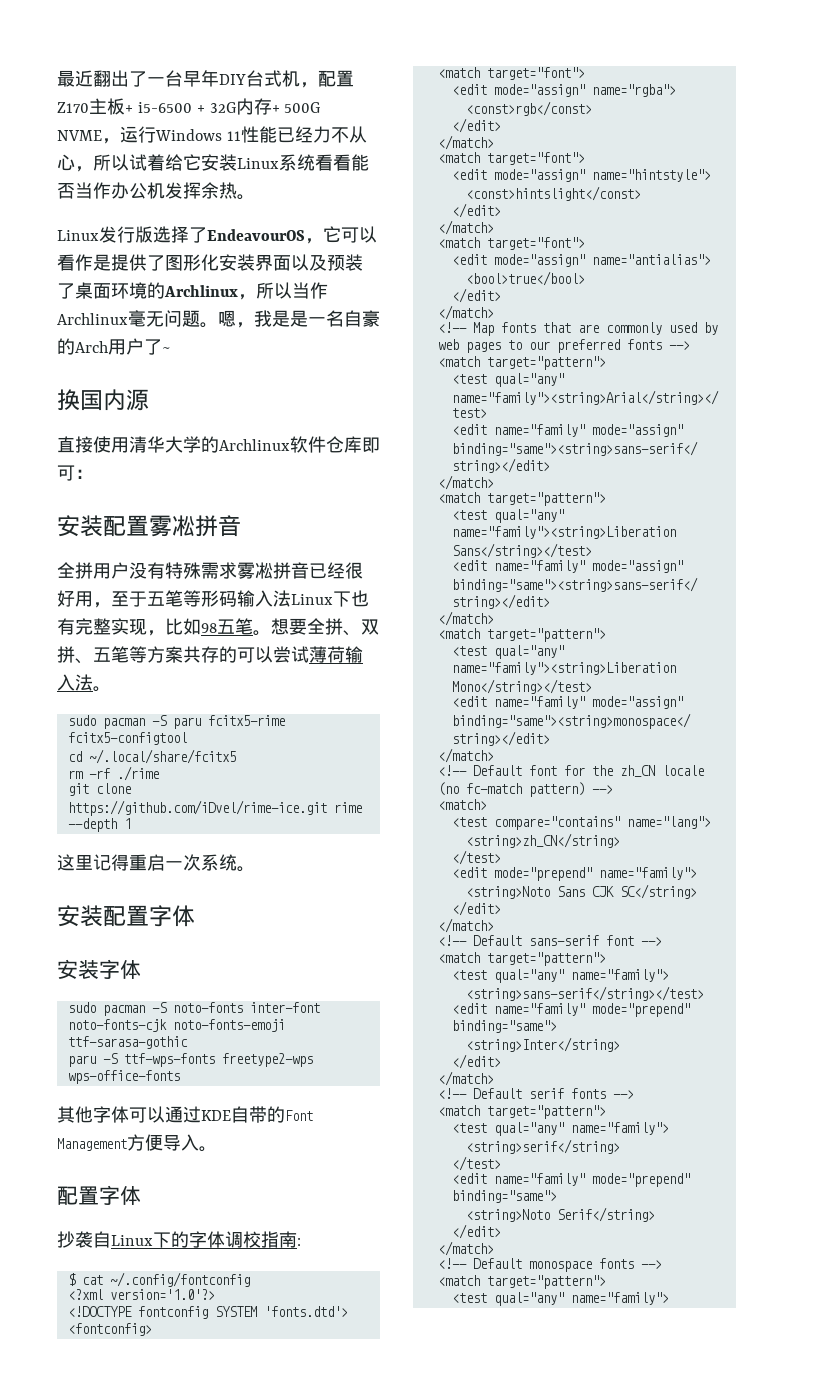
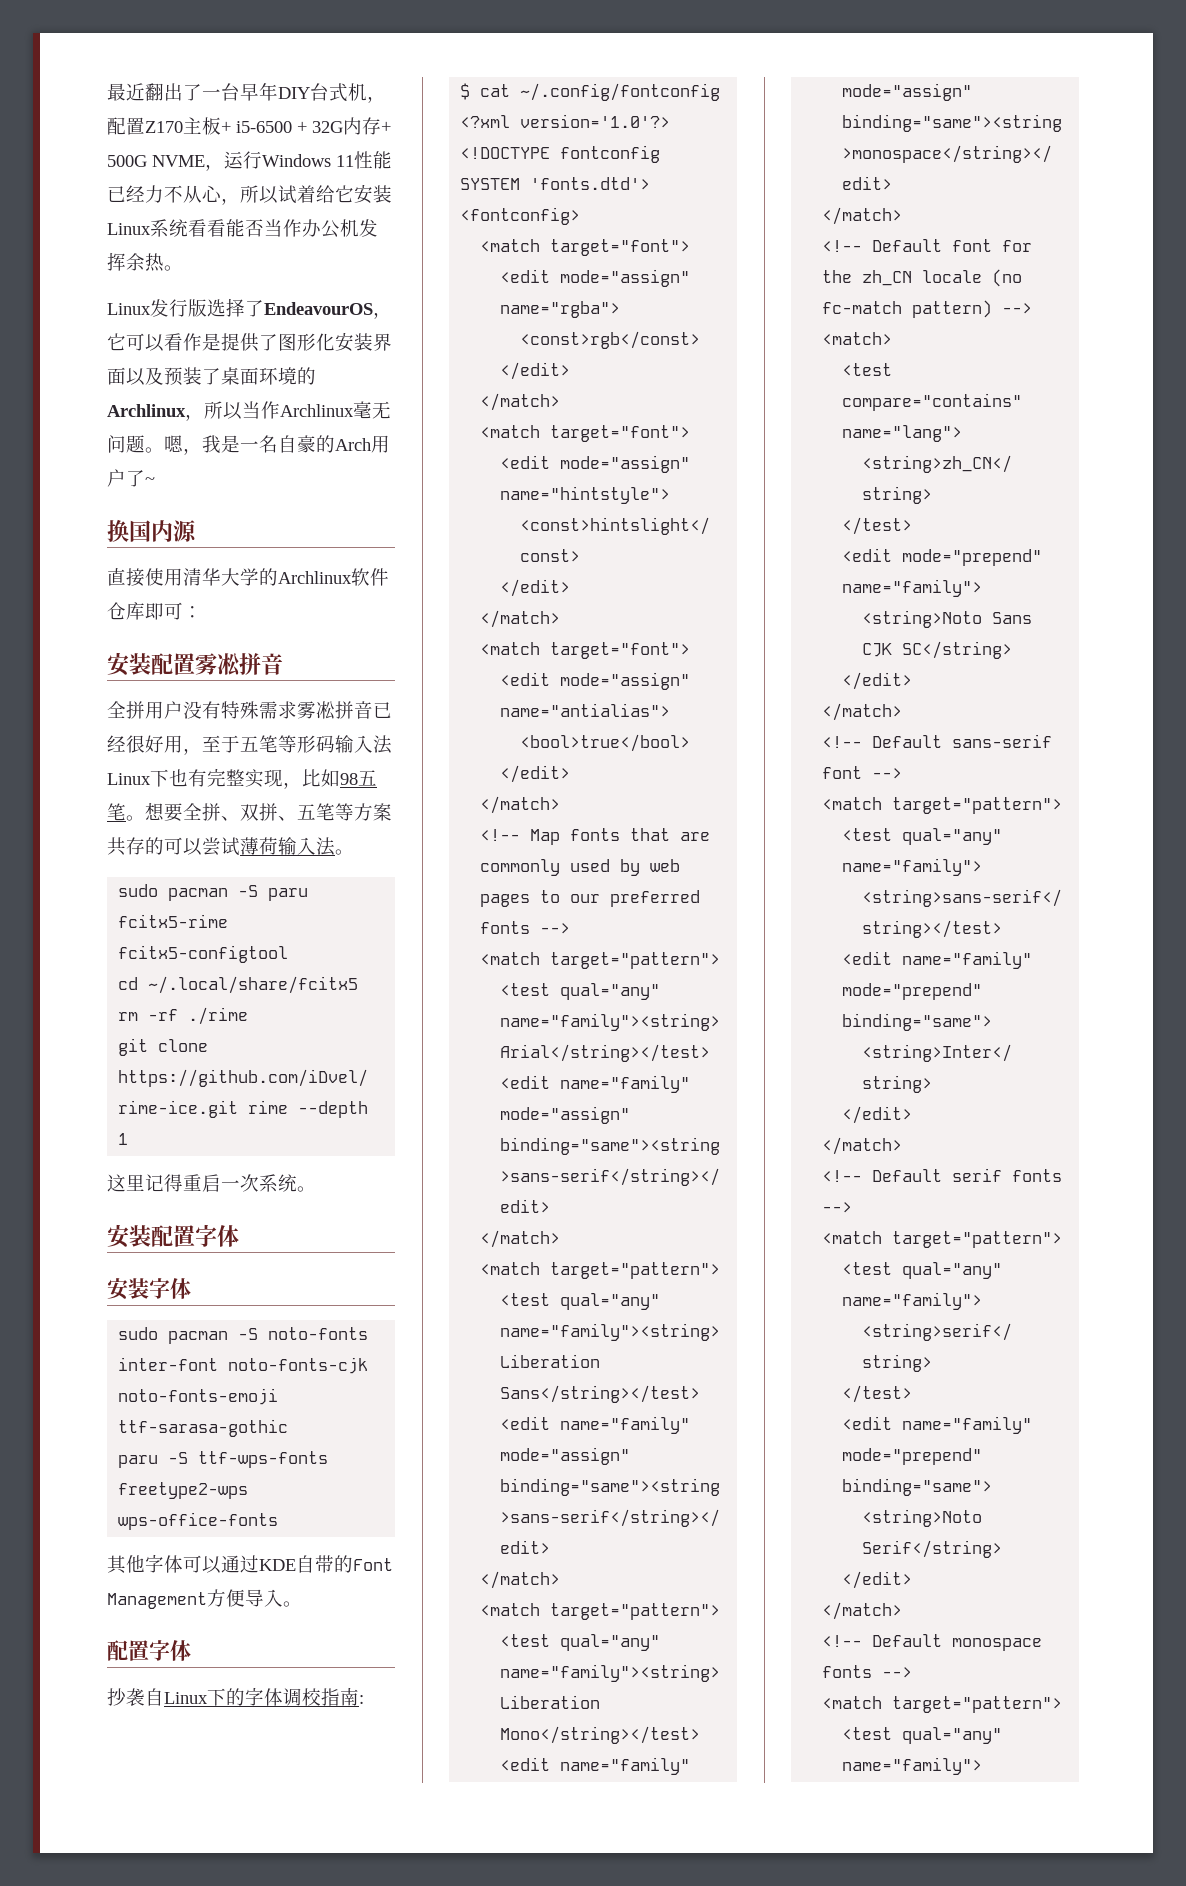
[290,310,308,327] 是 -> (240, 444) none

